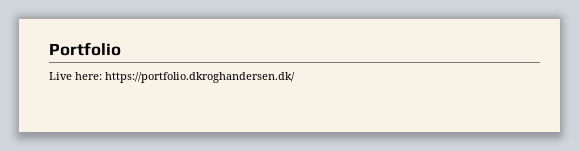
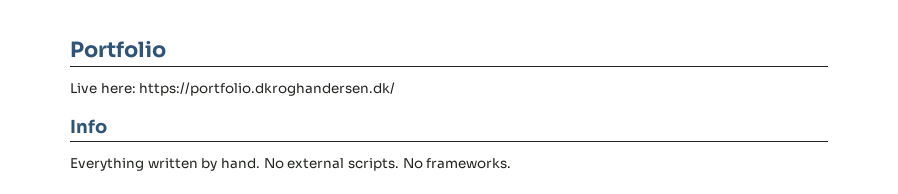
(295, 77) none -> [70,119,107,134] [70,158,512,171] // Info // Everything written by hand. No external scripts. No frameworks.

